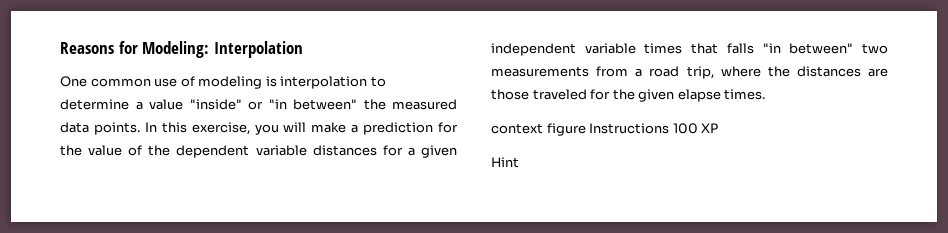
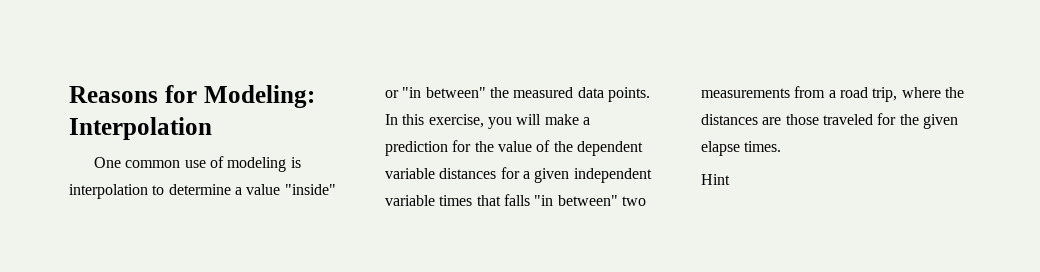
[491,123,719,136] // context figure Instructions 100 XP -> (782, 146) none

